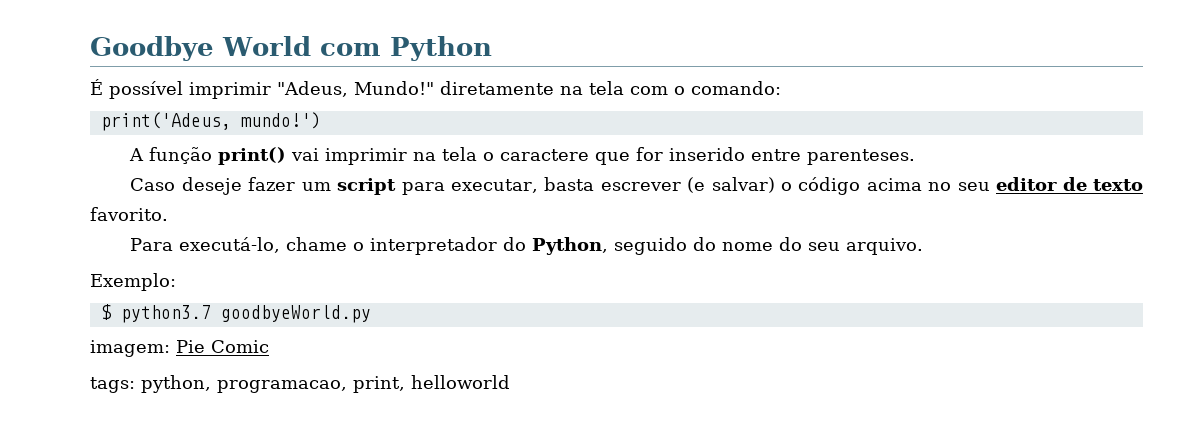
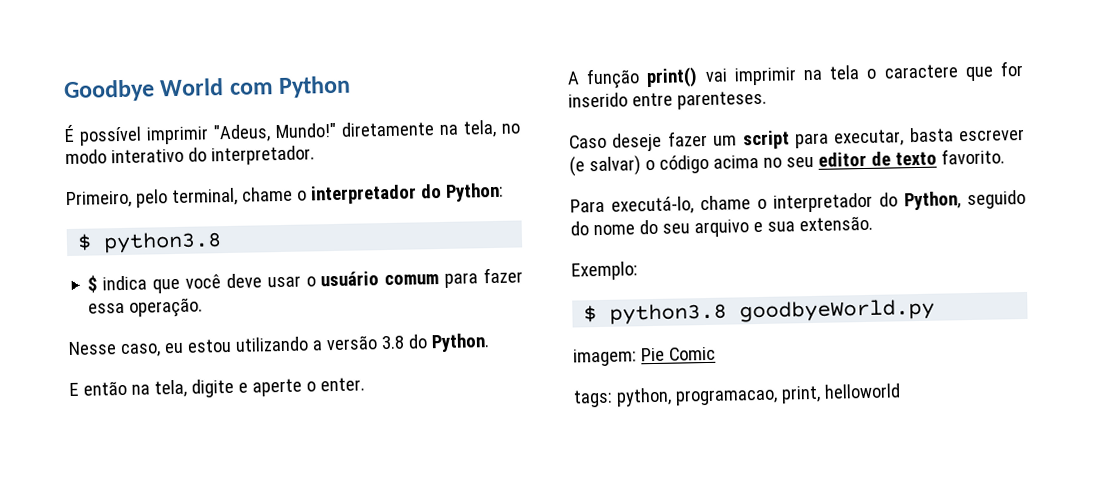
[589,81,781,95] [100,112,321,131] tela com o comando: // print('Adeus, mundo!') -> [463,119,520,138] [65,145,315,166] [66,182,504,209] [77,231,223,254] [87,267,523,294] [88,297,204,318] [68,333,490,358] [69,377,365,398] tela, no modo interativo do interpretador. // Primeiro, pelo terminal, chame o interpretador do Python: // $ python3.8 // $ indica que você deve usar o usuário comum para fazer essa operação. // Nesse caso, eu estou utilizando a versão 3.8 do Python. // E então na tela, digite e aperte o enter.
[846,238,924,255] arquivo. -> [693,215,873,238] arquivo e sua extensão.
[120,305,211,323] python3.7 -> [609,302,728,325] python3.8

